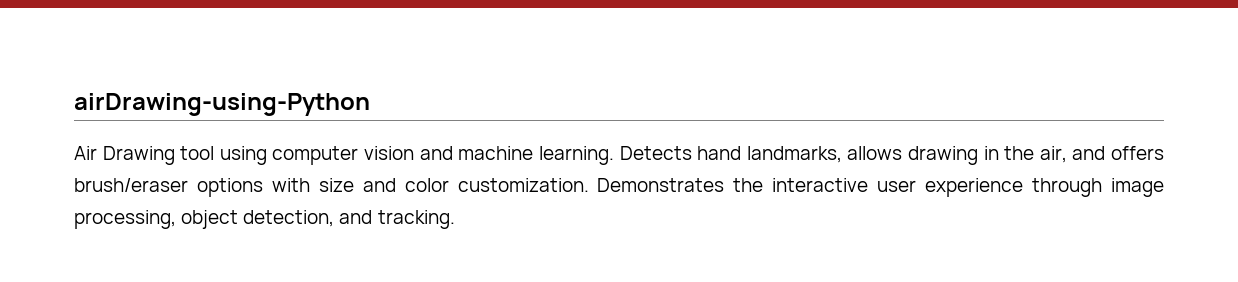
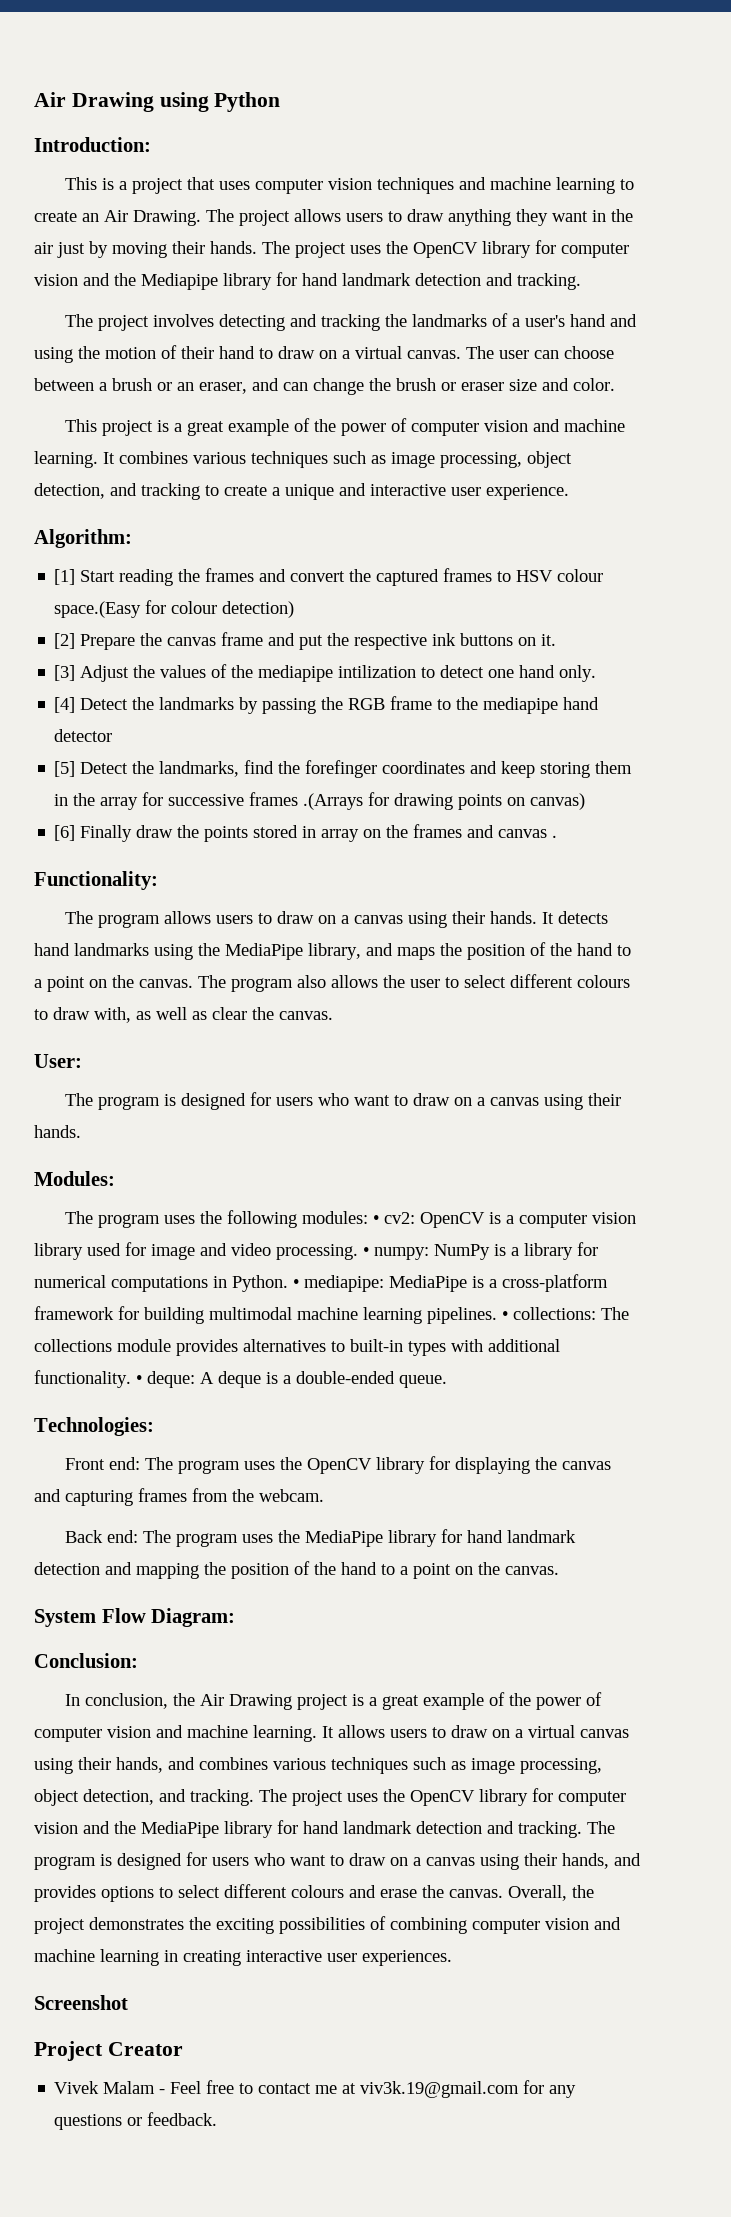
[74,93,370,116] [74,146,1164,165] [74,178,1103,197] airDrawing-using-Python // Air Drawing tool using computer vision and machine learning. Detects hand landmarks, allows drawing in the air, and offers brush/eraser options with size and color customization. Demonstrates the interactive user experience through -> [34,92,281,112] [34,137,151,152] [65,177,635,194] [34,209,633,226] [34,240,629,258] [34,272,581,290] [65,313,638,331] [34,345,614,363] [34,378,615,395] [65,418,626,436] [34,451,572,468] [34,483,569,500] [34,529,132,548] [54,568,604,586] [54,600,295,618] [54,632,557,650] [54,664,597,682] [54,696,600,714] [54,729,113,742] [54,760,633,778] [54,792,586,810] [54,824,558,842] [34,871,158,890] [65,911,609,928] [34,942,631,960] [34,974,630,992] [34,1007,333,1023] [34,1054,82,1068] [65,1092,622,1110] [34,1125,81,1138] [34,1171,115,1186] [65,1210,637,1228] [34,1242,598,1260] [34,1274,608,1292] [34,1306,629,1324] [34,1339,560,1356] [34,1370,447,1388] [34,1417,154,1436] [65,1456,612,1474] [34,1488,324,1506] [65,1529,577,1547] [34,1561,559,1579] [34,1608,236,1627] [34,1653,138,1668] [65,1692,603,1710] [34,1725,629,1742] [34,1757,466,1774] Air Drawing using Python // Introduction: // This is a project that uses computer vision techniques and machine learning to create an Air Drawing. The project allows users to draw anything they want in the air just by moving their hands. The project uses the OpenCV library for computer vision and the Mediapipe library for hand landmark detection and tracking. // The project involves detecting and tracking the landmarks of a user's hand and using the motion of their hand to draw on a virtual canvas. The user can choose between a brush or an eraser, and can change the brush or eraser size and color. // This project is a great example of the power of computer vision and machine learning. It combines various techniques such as image processing, object detection, and tracking to create a unique and interactive user experience. // Algorithm: // [1] Start reading the frames and convert the captured frames to HSV colour space.(Easy for colour detection) // [2] Prepare the canvas frame and put the respective ink buttons on it. // [3] Adjust the values of the mediapipe intilization to detect one hand only. // [4] Detect the landmarks by passing the RGB frame to the mediapipe hand detector // [5] Detect the landmarks, find the forefinger coordinates and keep storing them in the array for successive frames .(Arrays for drawing points on canvas) // [6] Finally draw the points stored in array on the frames and canvas . // Functionality: // The program allows users to draw on a canvas using their hands. It detects hand landmarks using the MediaPipe library, and maps the position of the hand to a point on the canvas. The program also allows the user to select different colours to draw with, as well as clear the canvas. // User: // The program is designed for users who want to draw on a canvas using their hands. // Modules: // The program uses the following modules: • cv2: OpenCV is a computer vision library used for image and video processing. • numpy: NumPy is a library for numerical computations in Python. • mediapipe: MediaPipe is a cross-platform framework for building multimodal machine learning pipelines. • collections: The collections module provides alternatives to built-in types with additional functionality. • deque: A deque is a double-ended queue. // Technologies: // Front end: The program uses the OpenCV library for displaying the canvas and capturing frames from the webcam. // Back end: The program uses the MediaPipe library for hand landmark detection and mapping the position of the hand to a point on the canvas. // System Flow Diagram: // Conclusion: // In conclusion, the Air Drawing project is a great example of the power of computer vision and machine learning. It allows users to draw on a virtual canvas using their hands, and combines various techniques such as
(455, 219) none -> [259,1788,626,1806] [34,1820,615,1838] [34,1852,641,1870] [34,1884,594,1902] [34,1916,621,1934] [34,1949,452,1966] [34,1995,128,2010] [34,2041,183,2061] [54,2080,577,2098] [54,2112,218,2130] The project uses the OpenCV library for computer vision and the MediaPipe library for hand landmark detection and tracking. The program is designed for users who want to draw on a canvas using their hands, and provides options to select different colours and erase the canvas. Overall, the project demonstrates the exciting possibilities of combining computer vision and machine learning in creating interactive user experiences. // Screenshot // Project Creator // Vivek Malam - Feel free to contact me at viv3k.19@gmail.com for any questions or feedback.

